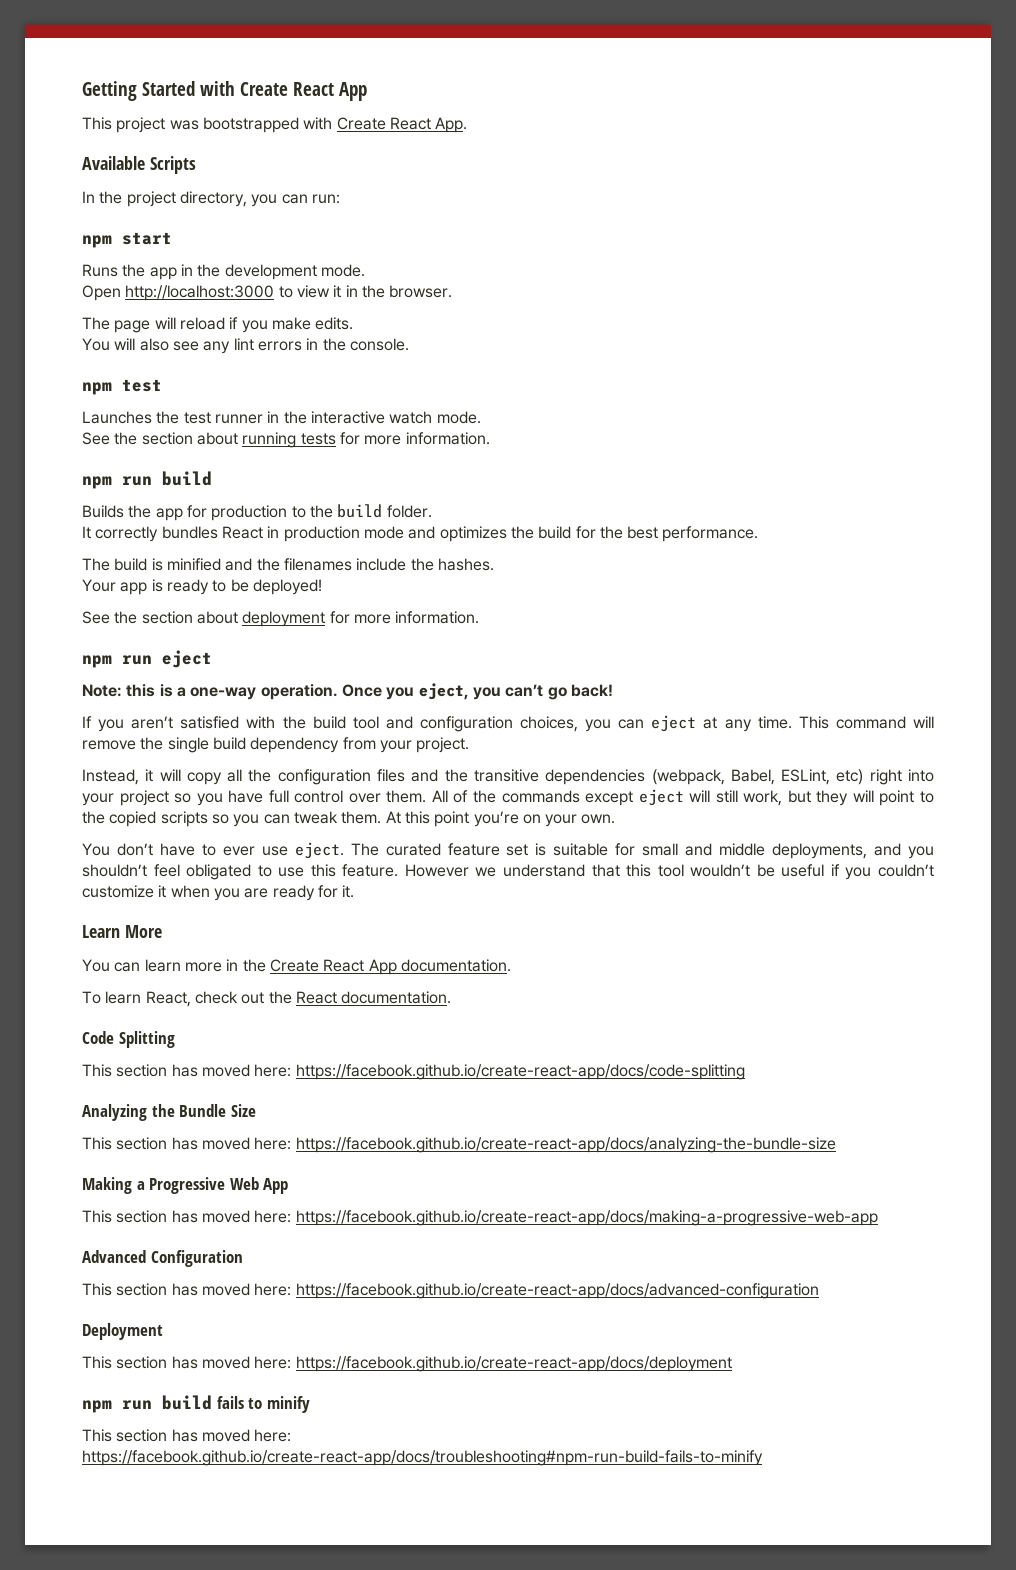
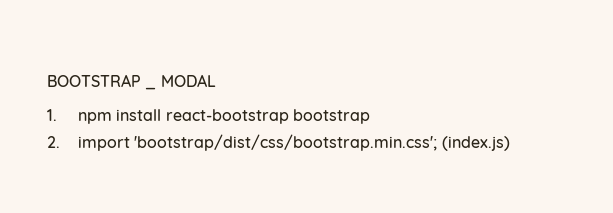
[82,81,367,101] [82,117,468,133] [82,156,196,174] [82,191,340,207] [82,232,172,248] [82,264,365,280] [82,285,453,301] [82,317,354,333] [82,338,409,354] [82,379,162,395] [82,411,481,424] [82,432,490,448] [82,471,212,489] [82,504,432,521] [82,526,759,542] [82,558,494,571] [82,579,322,595] [82,611,480,627] [82,650,212,668] [82,683,613,700] [82,715,934,732] [82,737,470,753] [82,769,934,785] [82,789,934,806] [82,811,616,827] [82,842,934,859] [82,864,934,880] [82,885,355,901] [82,925,162,938] [82,959,511,975] [82,991,452,1007] [82,1031,175,1048] [82,1064,745,1080] [82,1104,256,1121] [82,1137,836,1153] [82,1177,289,1194] [82,1210,878,1226] [82,1250,243,1267] [82,1283,819,1299] [82,1323,163,1340] [82,1356,732,1372] [82,1395,310,1413] [82,1429,292,1442] [82,1450,763,1466] Getting Started with Create React App // This project was bootstrapped with Create React App. // Available Scripts // In the project directory, you can run: // npm start // Runs the app in the development mode. // Open http://localhost:3000 to view it in the browser. // The page will reload if you make edits. // You will also see any lint errors in the console. // npm test // Launches the test runner in the interactive watch mode. // See the section about running tests for more information. // npm run build // Builds the app for production to the build folder. // It correctly bundles React in production mode and optimizes the build for the best performance. // The build is minified and the filenames include the hashes. // Your app is ready to be deployed! // See the section about deployment for more information. // npm run eject // Note: this is a one-way operation. Once you eject, you can’t go back! // If you aren’t satisfied with the build tool and configuration choices, you can eject at any time. This command will remove the single build dependency from your project. // Instead, it will copy all the configuration files and the transitive dependencies (webpack, Babel, ESLint, etc) right into your project so you have full control over them. All of the commands except eject will still work, but they will point to the copied scripts so you can tweak them. At this point you’re on your own. // You don’t have to ever use eject. The curated feature set is suitable for small and middle deployments, and you shouldn’t feel obligated to use this feature. However we understand that this tool wouldn’t be useful if you couldn’t customize it when you are ready for it. // Learn More // You can learn more in the Create React App documentation. // To learn React, check out the React documentation. // Code Splitting // This section has moved here: https://facebook.github.io/create-react-app/docs/code-splitting // Analyzing the Bundle Size // This section has moved here: https://facebook.github.io/create-react-app/docs/analyzing-the-bundle-size // Making a Progressive Web App // This section has moved here: https://facebook.github.io/create-react-app/docs/making-a-progressive-web-app // Advanced Configuration // This section has moved here: https://facebook.github.io/create-react-app/docs/advanced-configuration // Deployment // This section has moved here: https://facebook.github.io/create-react-app/docs/deployment // npm run build fails to minify // This section has moved here: https://facebook.github.io/create-react-app/docs/troubleshooting#npm-run-build-fails-to-minify -> [47,74,141,87] [145,87,157,90] [160,74,216,87] [47,109,371,124] [47,134,510,151] BOOTSTRAP _ MODAL // 1. npm install react-bootstrap bootstrap // 2. import 'bootstrap/dist/css/bootstrap.min.css'; (index.js)

